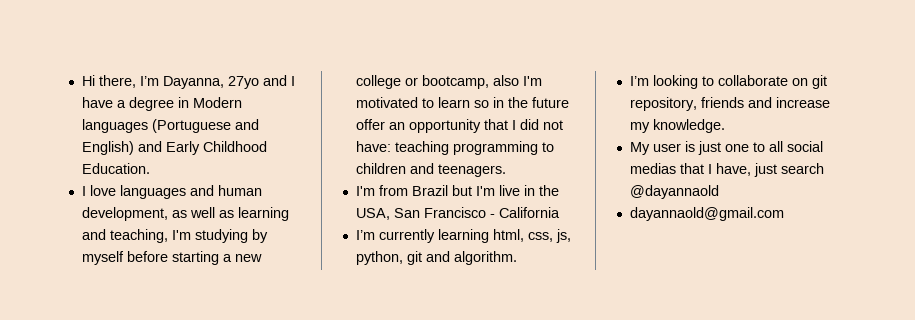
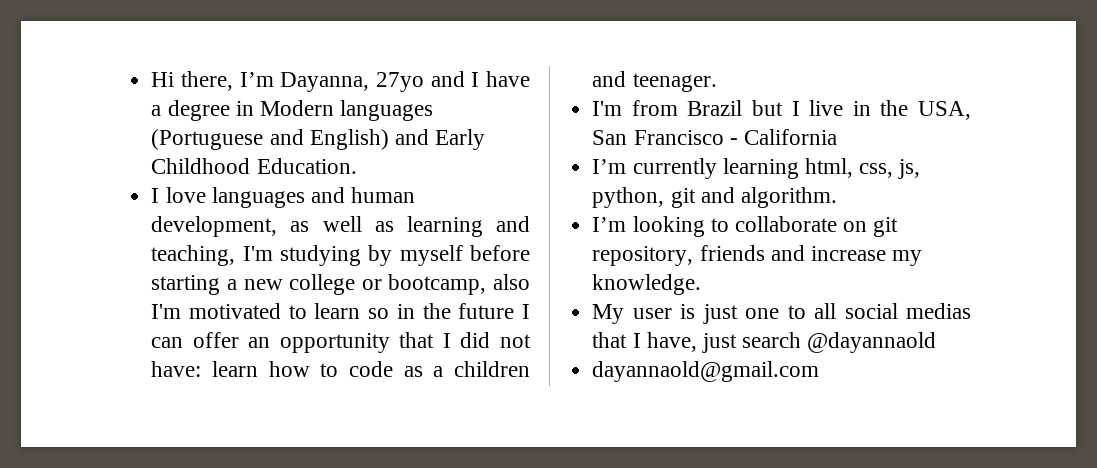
(569, 102) none -> [521,304,530,319] [151,337,184,348] I can
[394,141,554,155] teaching programming to -> [211,361,444,377] learn how to code as a
[437,164,506,177] teenagers. -> [632,73,717,92] teenager.
[475,186,495,196] I'm -> [791,101,800,116] I

